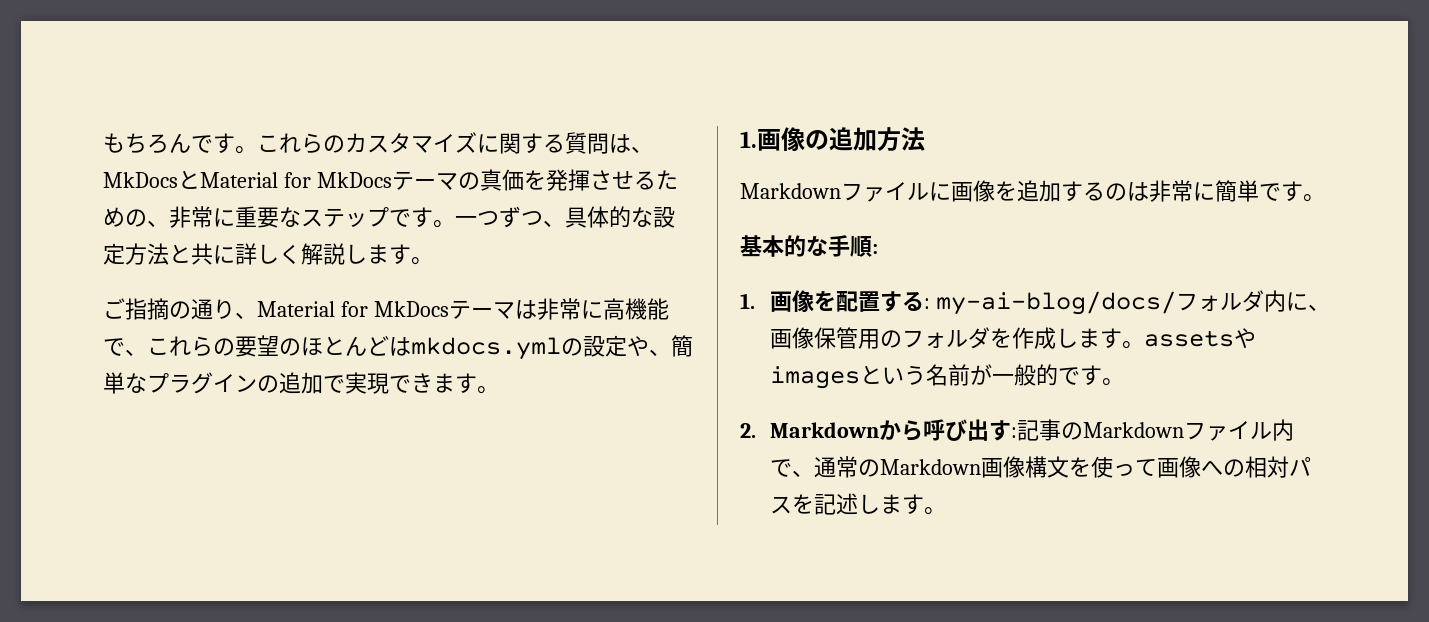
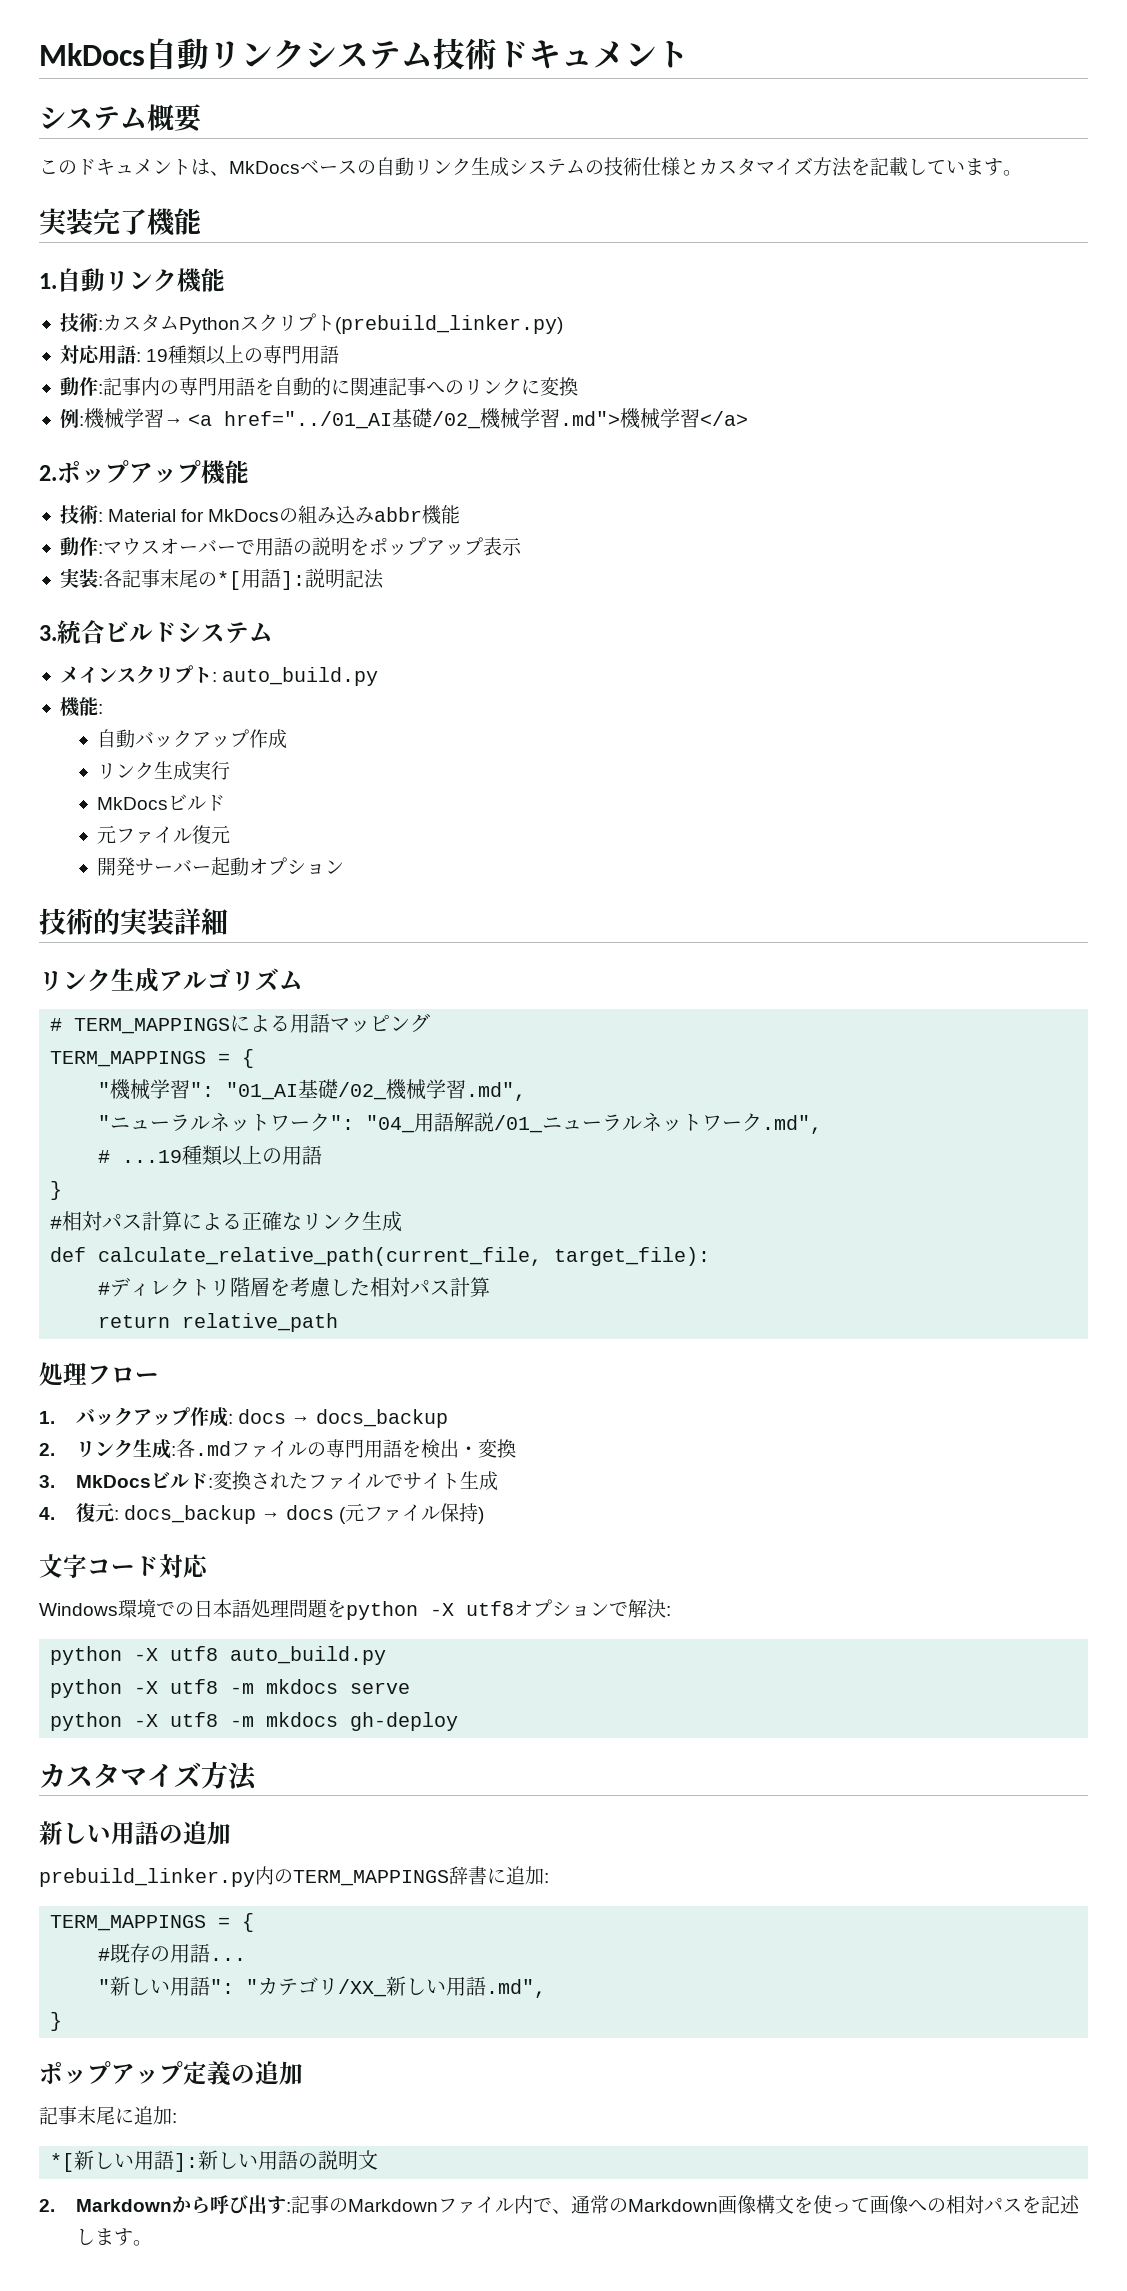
[103,132,653,154] [103,169,678,191] [103,206,675,228] [103,243,433,265] [103,298,669,320] [103,335,693,360] [103,372,499,394] [740,127,925,151] [740,180,1325,202] [740,235,878,257] [740,290,1331,315] [770,327,1257,349] [770,364,1125,389] もちろんです。これらのカスタマイズに関する質問は、MkDocsとMaterial for MkDocsテーマの真価を発揮させるための、非常に重要なステップです。一つずつ、具体的な設定方法と共に詳しく解説します。 // ご指摘の通り、Material for MkDocsテーマは非常に高機能で、これらの要望のほとんどはmkdocs.ymlの設定や、簡単なプラグインの追加で実現できます。 // 1.画像の追加方法 // Markdownファイルに画像を追加するのは非常に簡単です。 // 基本的な手順: // 1.画像を配置する: my-ai-blog/docs/フォルダ内に、画像保管用のフォルダを作成します。assetsやimagesという名前が一般的です。 -> [39,38,689,70] [39,104,202,132] [39,157,1022,177] [39,208,201,236] [39,268,225,293] [59,313,563,334] [59,345,340,365] [59,377,578,396] [59,408,749,429] [39,460,249,485] [59,505,461,525] [59,537,522,556] [59,568,384,590] [39,620,273,644] [59,665,379,686] [59,697,103,717] [97,729,288,749] [97,761,231,781] [97,794,226,811] [97,825,231,844] [97,857,345,876] [39,908,228,935] [39,968,303,992] [50,1013,431,1034] [50,1049,255,1068] [98,1079,527,1101] [98,1112,823,1134] [98,1145,323,1166] [50,1181,63,1200] [50,1211,403,1232] [50,1247,711,1266] [98,1277,491,1297] [98,1313,339,1332] [39,1362,159,1386] [39,1407,448,1428] [39,1439,517,1459] [39,1471,499,1491] [39,1503,484,1524] [39,1554,209,1578] [39,1599,671,1620] [50,1646,387,1665] [50,1679,411,1698] [50,1712,459,1731] [39,1761,258,1791] [39,1821,231,1845] [39,1866,549,1887] [50,1913,255,1932] [98,1943,247,1963] [98,1976,547,1998] [50,2012,63,2031] [39,2061,303,2086] [39,2106,177,2125] [50,2150,379,2172] MkDocs自動リンクシステム技術ドキュメント // システム概要 // このドキュメントは、MkDocsベースの自動リンク生成システムの技術仕様とカスタマイズ方法を記載しています。 // 実装完了機能 // 1.自動リンク機能 // 技術:カスタムPythonスクリプト(prebuild_linker.py) // 対応用語: 19種類以上の専門用語 // 動作:記事内の専門用語を自動的に関連記事へのリンクに変換 // 例:機械学習→ <a href="../01_AI基礎/02_機械学習.md">機械学習</a> // 2.ポップアップ機能 // 技術: Material for MkDocsの組み込みabbr機能 // 動作:マウスオーバーで用語の説明をポップアップ表示 // 実装:各記事末尾の*[用語]:説明記法 // 3.統合ビルドシステム // メインスクリプト: auto_build.py // 機能: // 自動バックアップ作成 // リンク生成実行 // MkDocsビルド // 元ファイル復元 // 開発サーバー起動オプション // 技術的実装詳細 // リンク生成アルゴリズム // # TERM_MAPPINGSによる用語マッピング // TERM_MAPPINGS = { // "機械学習": "01_AI基礎/02_機械学習.md", // "ニューラルネットワーク": "04_用語解説/01_ニューラルネットワーク.md", // # ...19種類以上の用語 // } // #相対パス計算による正確なリンク生成 // def calculate_relative_path(current_file, target_file): // #ディレクトリ階層を考慮した相対パス計算 // return relative_path // 処理フロー // 1.バックアップ作成: docs → docs_backup // 2.リンク生成:各.mdファイルの専門用語を検出・変換 // 3. MkDocsビルド:変換されたファイルでサイト生成 // 4.復元: docs_backup → docs (元ファイル保持) // 文字コード対応 // Windows環境での日本語処理問題をpython -X utf8オプションで解決: // python -X utf8 auto_build.py // python -X utf8 -m mkdocs serve // python -X utf8 -m mkdocs gh-deploy // カスタマイズ方法 // 新しい用語の追加 // prebuild_linker.py内のTERM_MAPPINGS辞書に追加: // TERM_MAPPINGS = { // #既存の用語... // "新しい用語": "カテゴリ/XX_新しい用語.md", // } // ポップアップ定義の追加 // 記事末尾に追加: // *[新しい用語]:新しい用語の説明文

